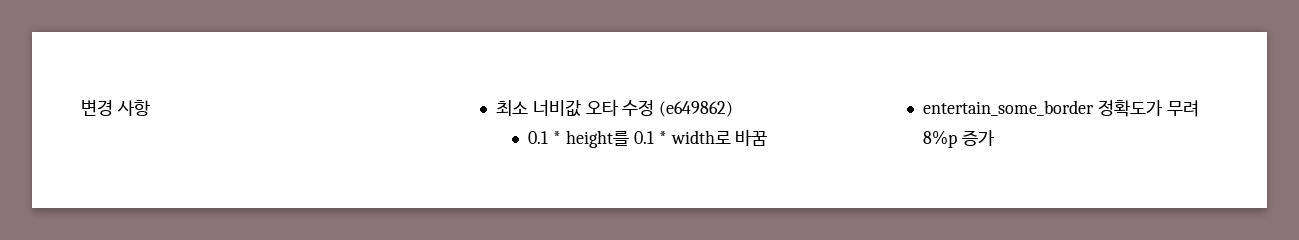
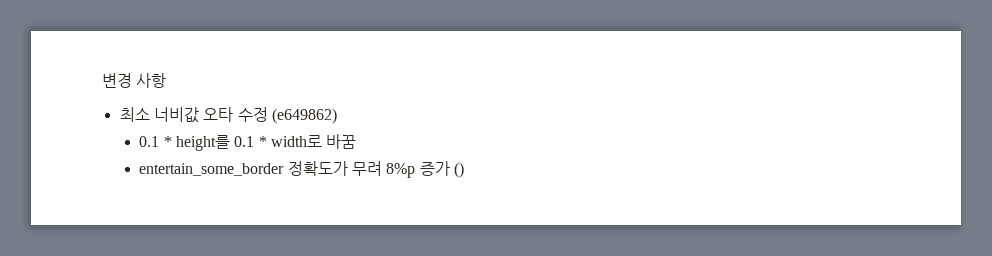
(996, 138) none -> [453,162,464,178] ()

